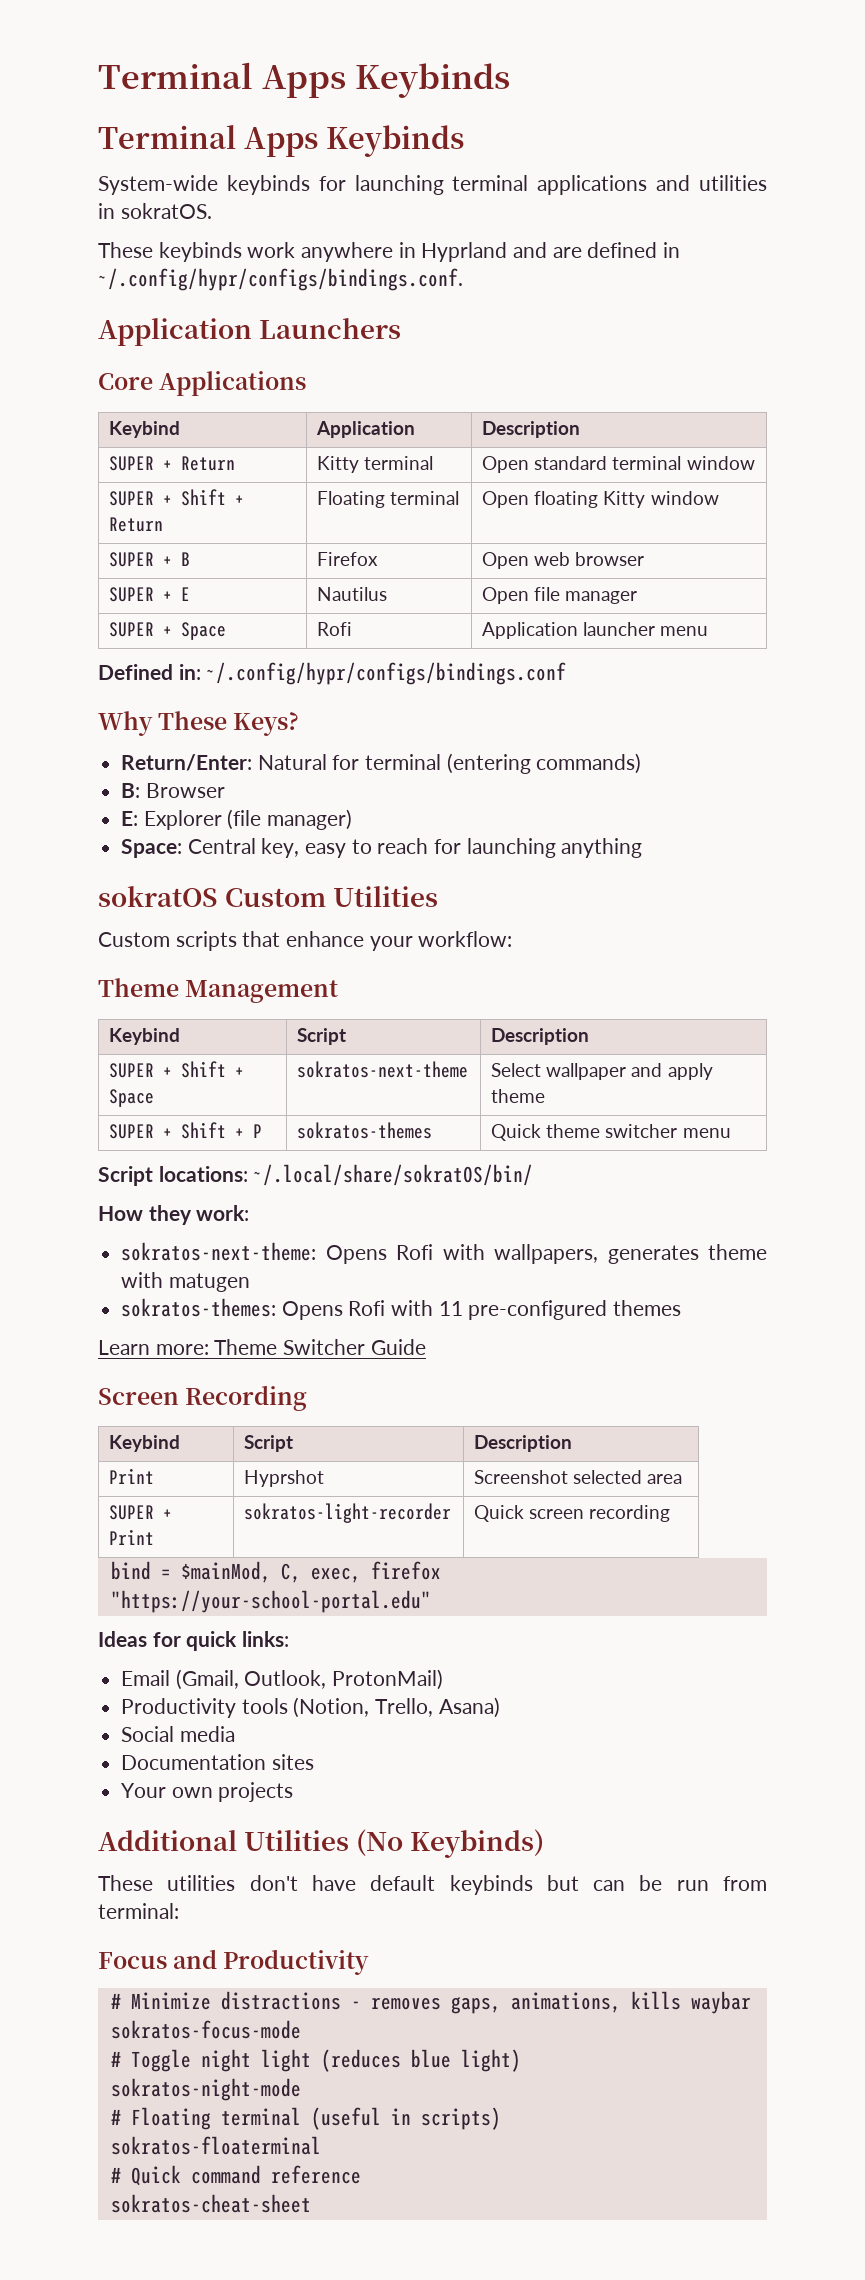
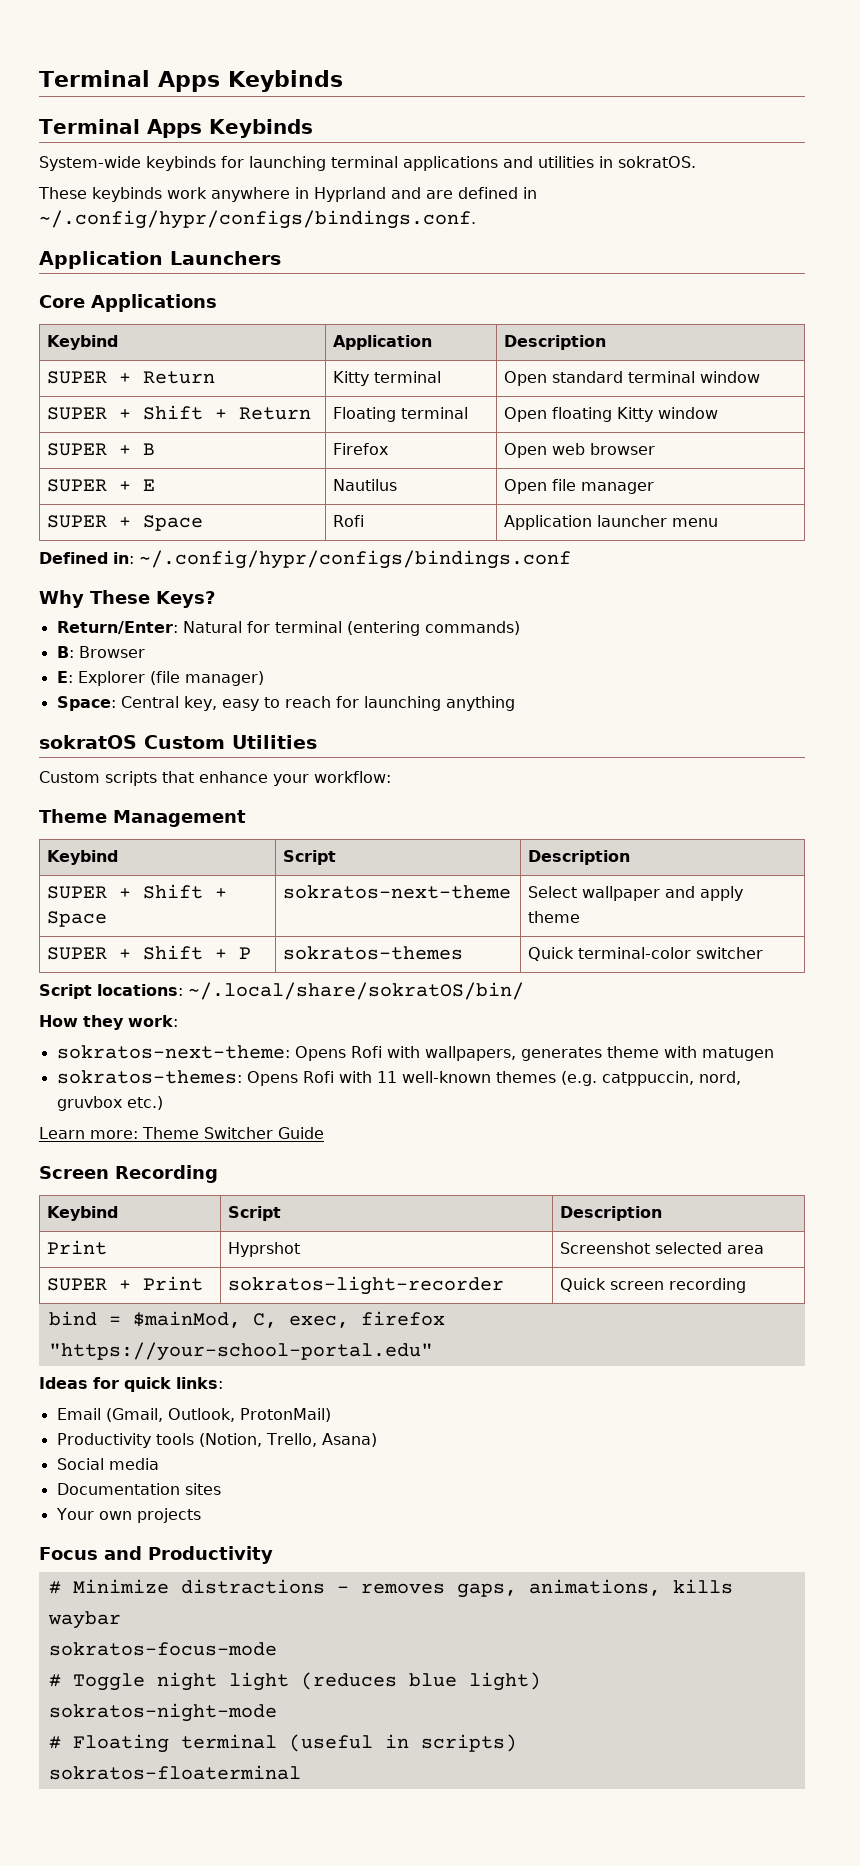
[546,1124,601,1138] theme -> [578,947,692,959] terminal-color
[682,1128,731,1138] menu -> (764, 953) none
[468,1300,608,1320] pre-configured -> [401,1071,491,1083] well-known
(682, 1308) none -> [560,1071,741,1086] [56,1096,163,1111] (e.g. catppuccin, nord, gruvbox etc.)
[98,1829,545,1858] [98,1875,767,1895] [98,1903,179,1919] // Additional Utilities (No Keybinds) // These utilities don't have default keybinds but can be run from terminal: -> (201, 1515) none
[110,2165,361,2186] [110,2194,311,2213] // # Quick command reference // sokratos-cheat-sheet -> (301, 1772) none

